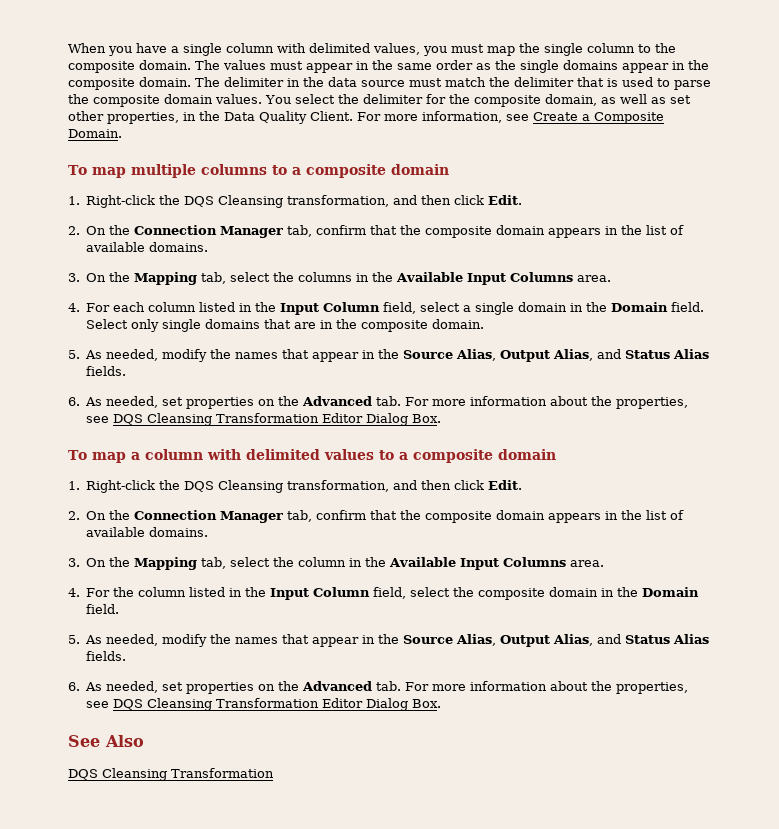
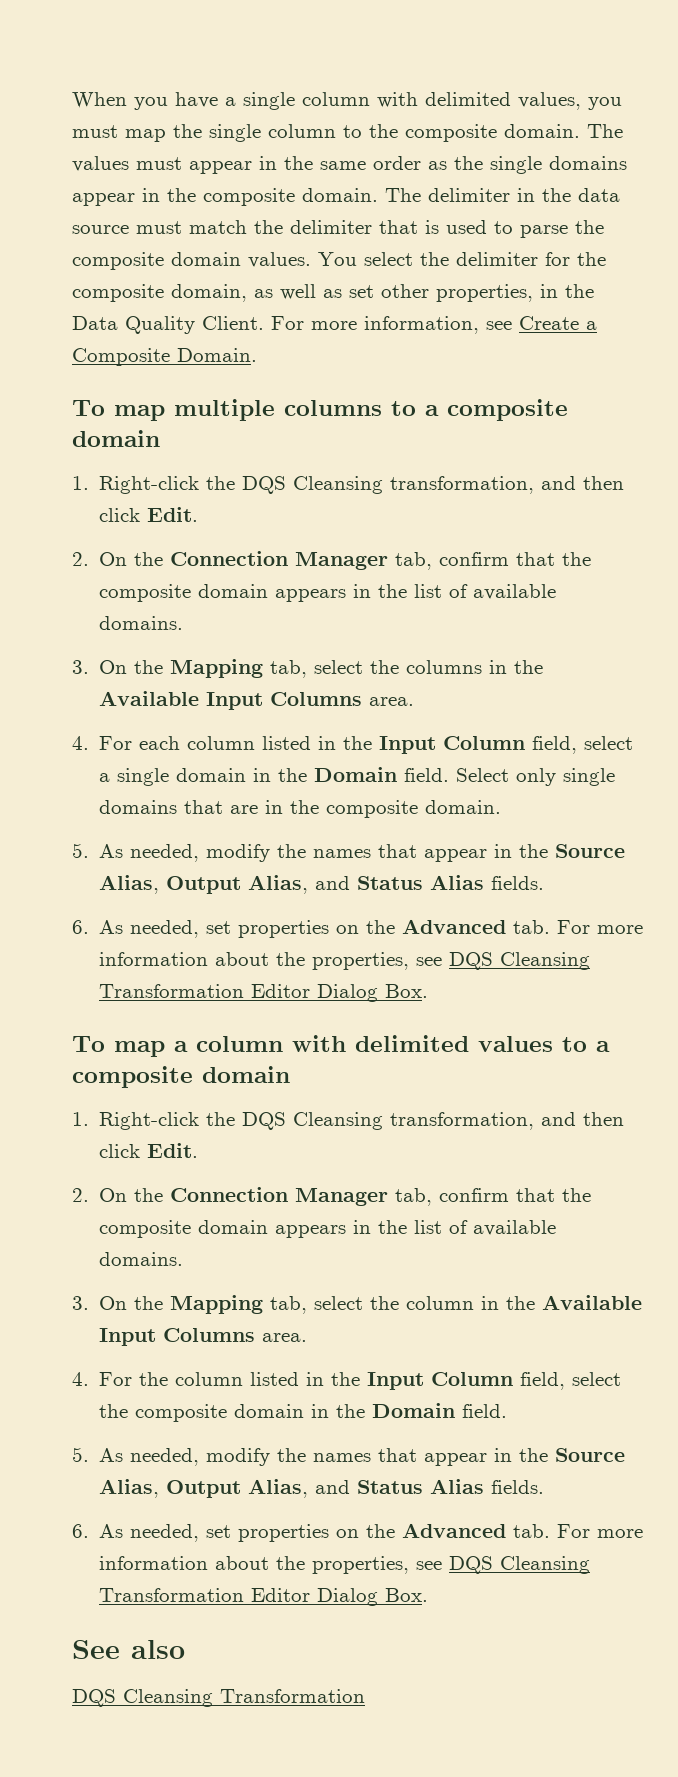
[105,735,144,747] Also -> [131,1640,185,1659] also

